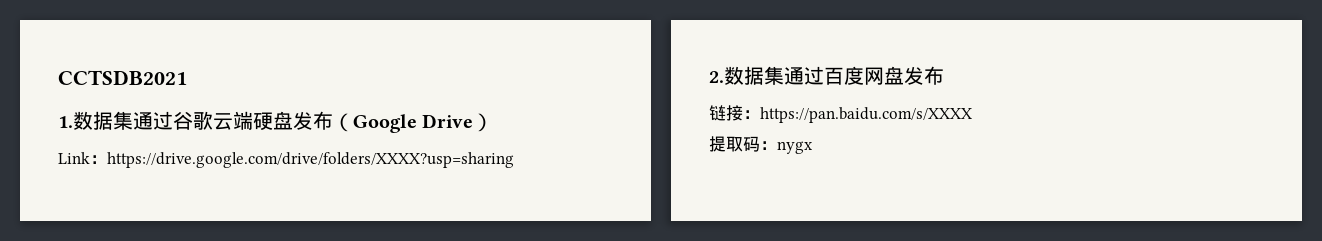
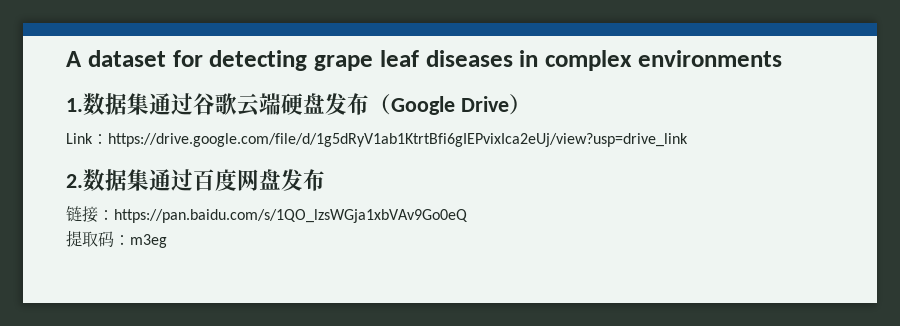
[58,70,187,85] CCTSDB2021 -> [66,50,782,71] A dataset for detecting grape leaf diseases in complex environments
[107,152,514,168] https://drive.google.com/drive/folders/XXXX?usp=sharing -> [108,133,688,147] https://drive.google.com/file/d/1g5dRyV1ab1KtrtBfi6gIEPvixIca2eUj/view?usp=drive_link
[760,107,972,123] https://pan.baidu.com/s/XXXX -> [114,209,468,223] https://pan.baidu.com/s/1QO_lzsWGja1xbVAv9Go0eQ
[777,141,813,154] nygx -> [130,234,167,248] m3eg

